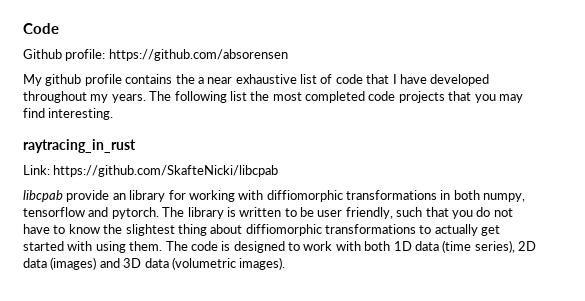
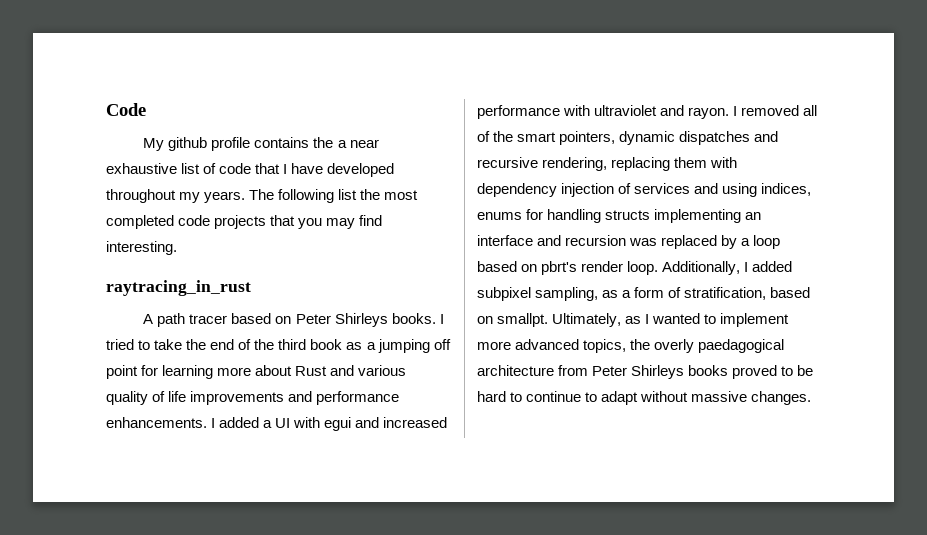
[23,49,288,61] // Github profile: https://github.com/absorensen -> (146, 109) none
[23,165,279,177] [23,190,526,202] [23,207,513,219] [23,224,501,236] [23,240,536,253] [23,257,286,270] Link: https://github.com/SkafteNicki/libcpab // libcpab provide an library for working with diffiomorphic transformations in both numpy, tensorflow and pytorch. The library is written to be user friendly, such that you do not have to know the slightest thing about diffiomorphic transformations to actually get started with using them. The code is designed to work with both 1D data (time series), 2D data (images) and 3D data (volumetric images). -> [143,313,444,327] [106,339,451,353] [106,365,407,379] [106,391,400,405] [106,417,448,431] [477,105,818,119] [477,131,779,145] [477,157,738,171] [477,183,812,197] [477,209,762,223] [477,235,781,249] [477,261,793,275] [477,287,811,301] [477,313,790,327] [477,339,785,353] [477,365,814,379] [477,391,812,405] A path tracer based on Peter Shirleys books. I tried to take the end of the third book as a jumping off point for learning more about Rust and various quality of life improvements and performance enhancements. I added a UI with egui and increased performance with ultraviolet and rayon. I removed all of the smart pointers, dynamic dispatches and recursive rendering, replacing them with dependency injection of services and using indices, enums for handling structs implementing an interface and recursion was replaced by a loop based on pbrt's render loop. Additionally, I added subpixel sampling, as a form of stratification, based on smallpt. Ultimately, as I wanted to implement more advanced topics, the overly paedagogical architecture from Peter Shirleys books proved to be hard to continue to adapt without massive changes.

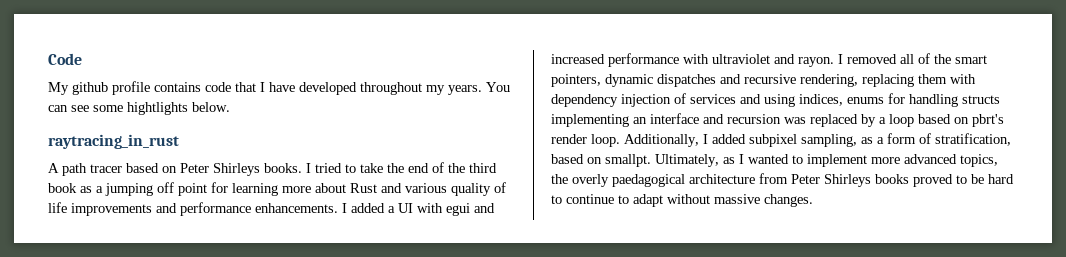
[313,137,379,148] [106,163,217,174] the a near exhaustive list of -> (201, 87) none
[249,189,419,203] [106,215,383,229] [106,241,177,255] The following list the most completed code projects that you may find interesting. -> [486,82,510,92] [48,102,230,115] You can see some hightlights below.

